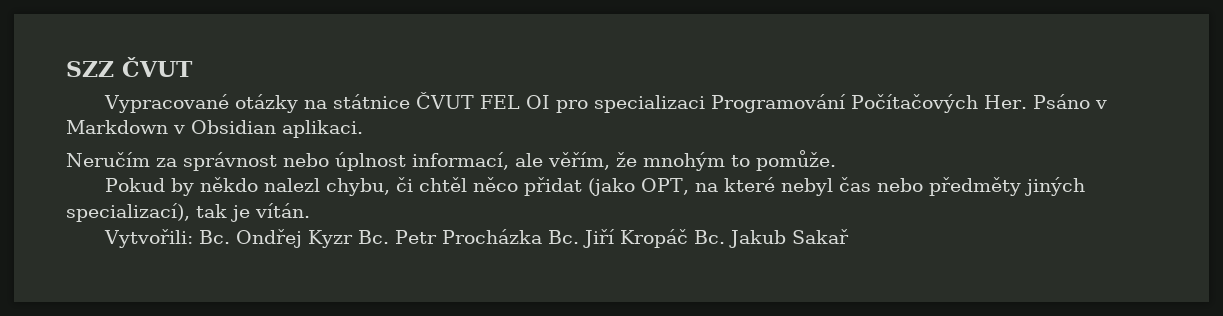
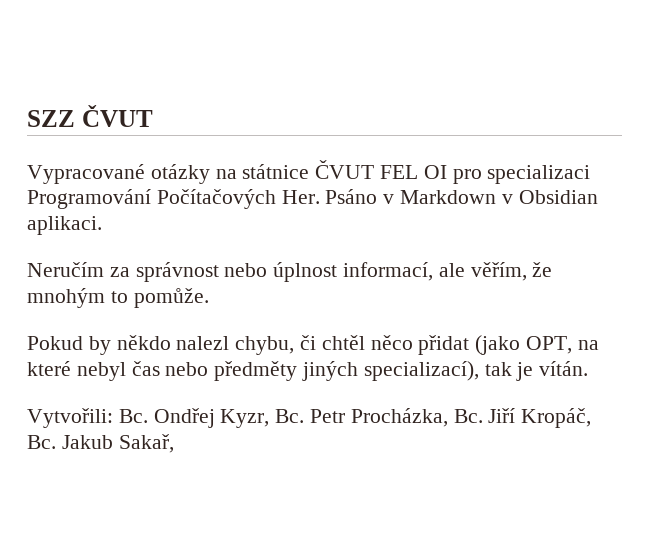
[308,230,354,248] Kyzr -> [220,409,270,428] Kyzr,
[442,229,543,244] Procházka -> [350,408,448,427] Procházka,
[620,229,689,248] Kropáč -> [521,408,592,428] Kropáč,
[792,229,850,244] Sakař -> [118,434,174,453] Sakař,

